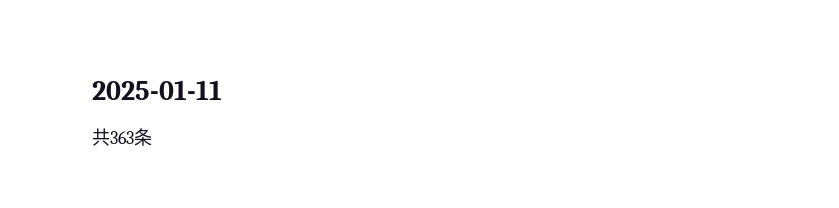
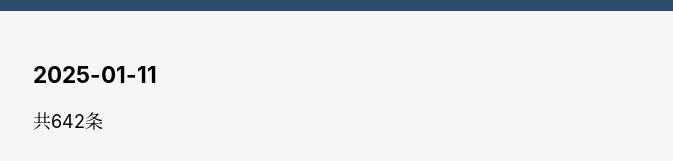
[110,131,134,144] 363 -> [51,114,85,128] 642

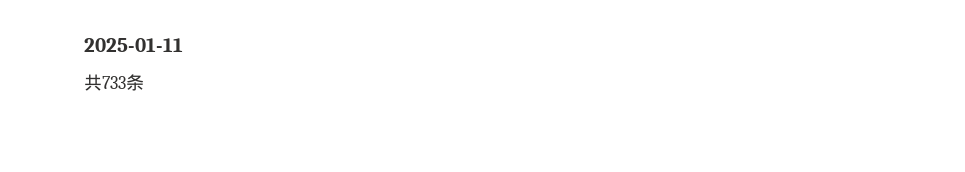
[51,114,85,128] 642 -> [102,76,126,89] 733

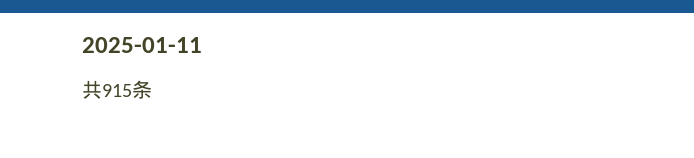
[102,76,126,89] 733 -> [102,84,132,97] 915

